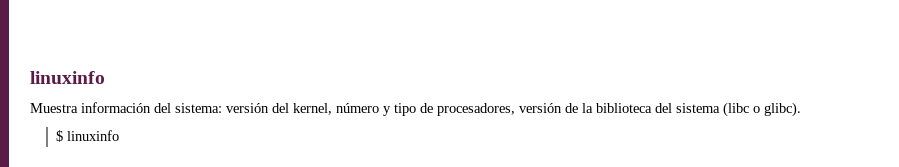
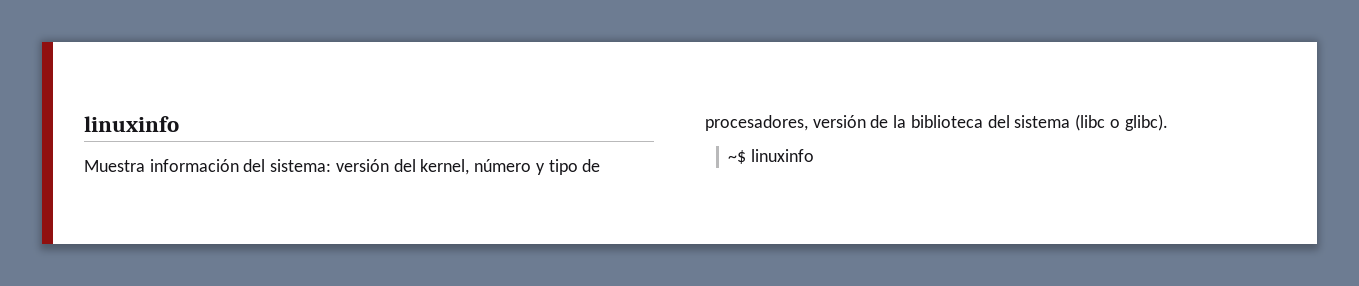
[55,130,63,142] $ -> [728,150,747,164] ~$

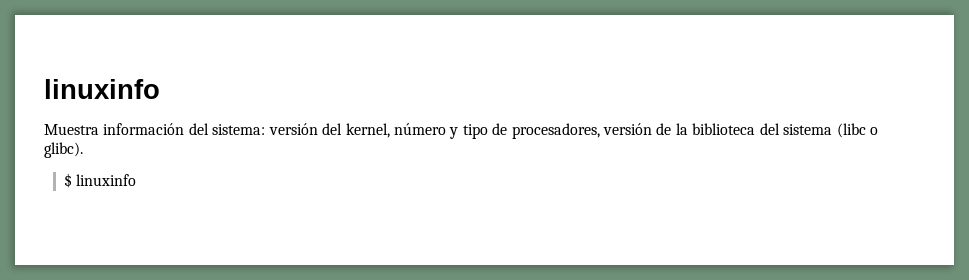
[728,150,747,164] ~$ -> [64,173,73,188] $

